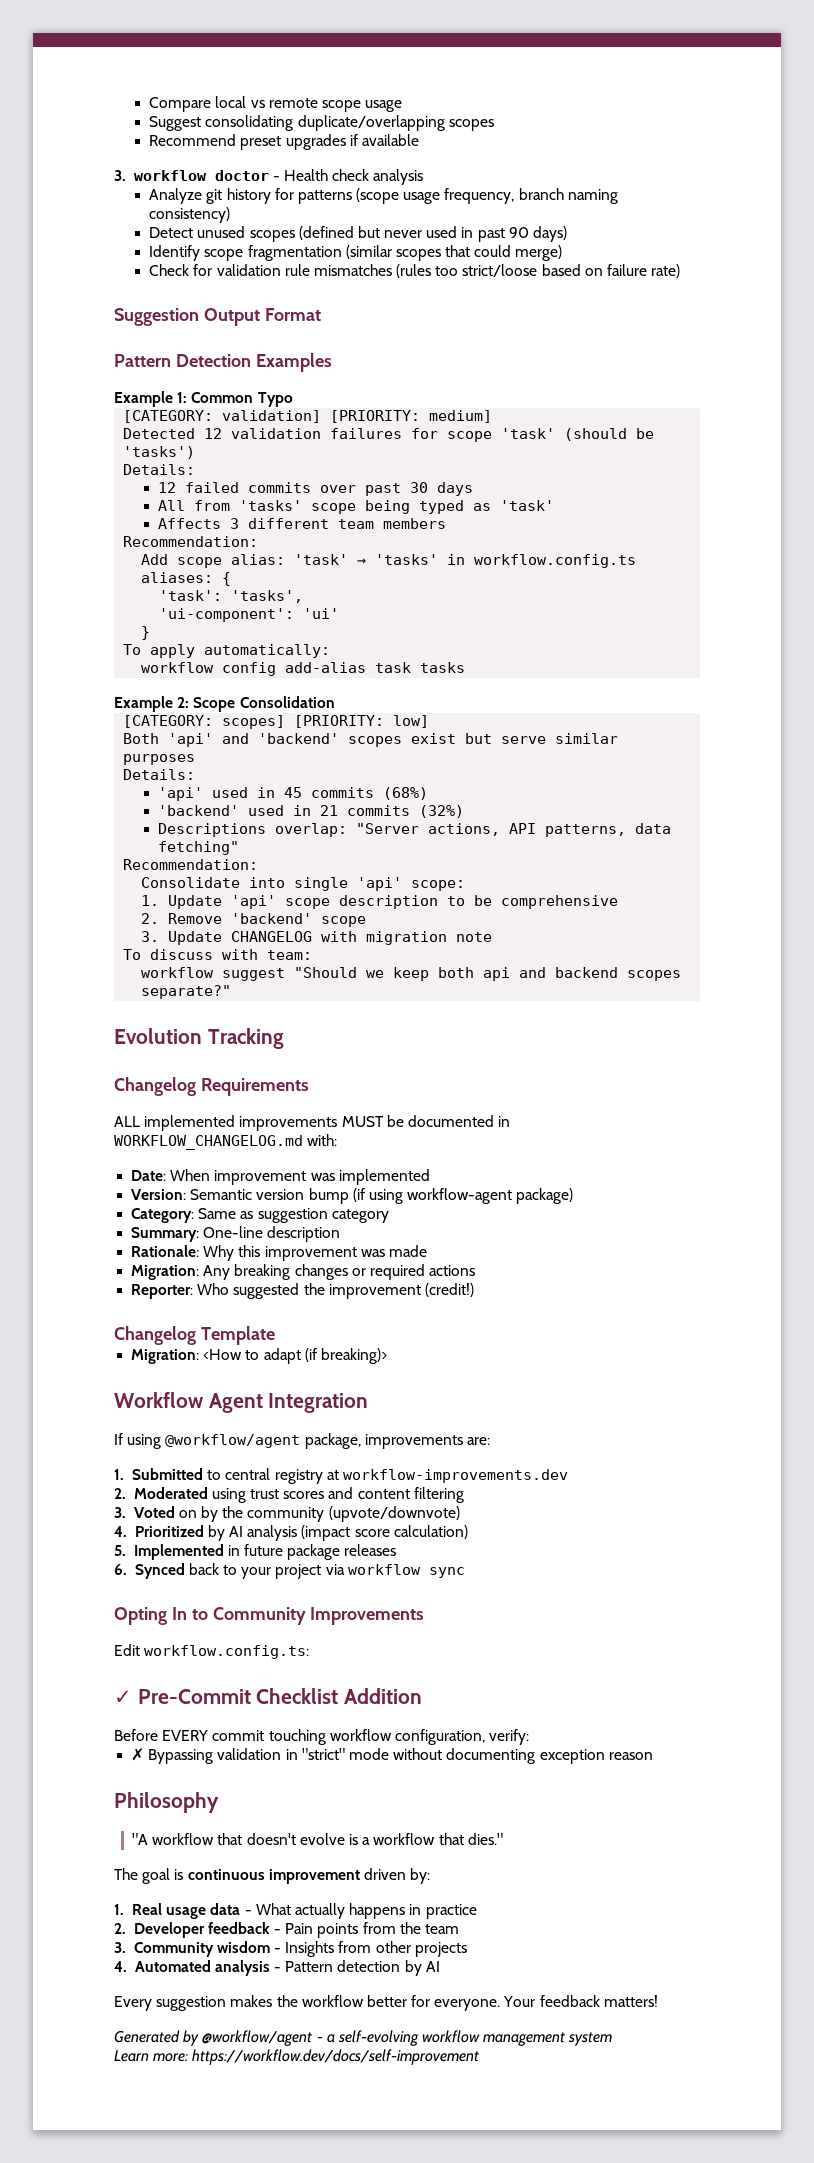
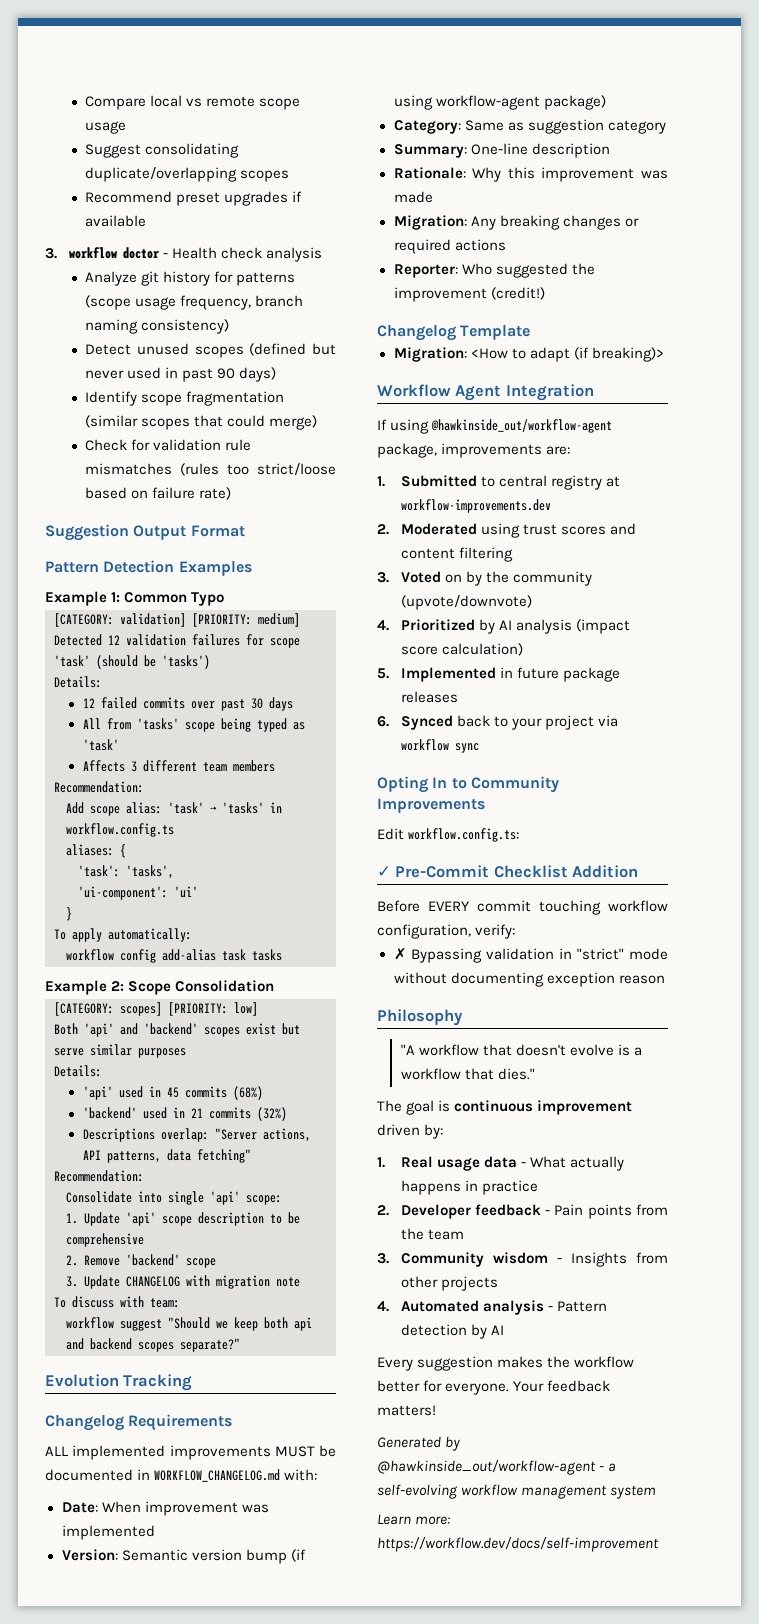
[165,1434,301,1448] @workflow/agent -> [431,419,613,433] @hawkinside_out/workflow-agent
[202,2030,313,2046] @workflow/agent -> [377,1460,596,1475] @hawkinside_out/workflow-agent

